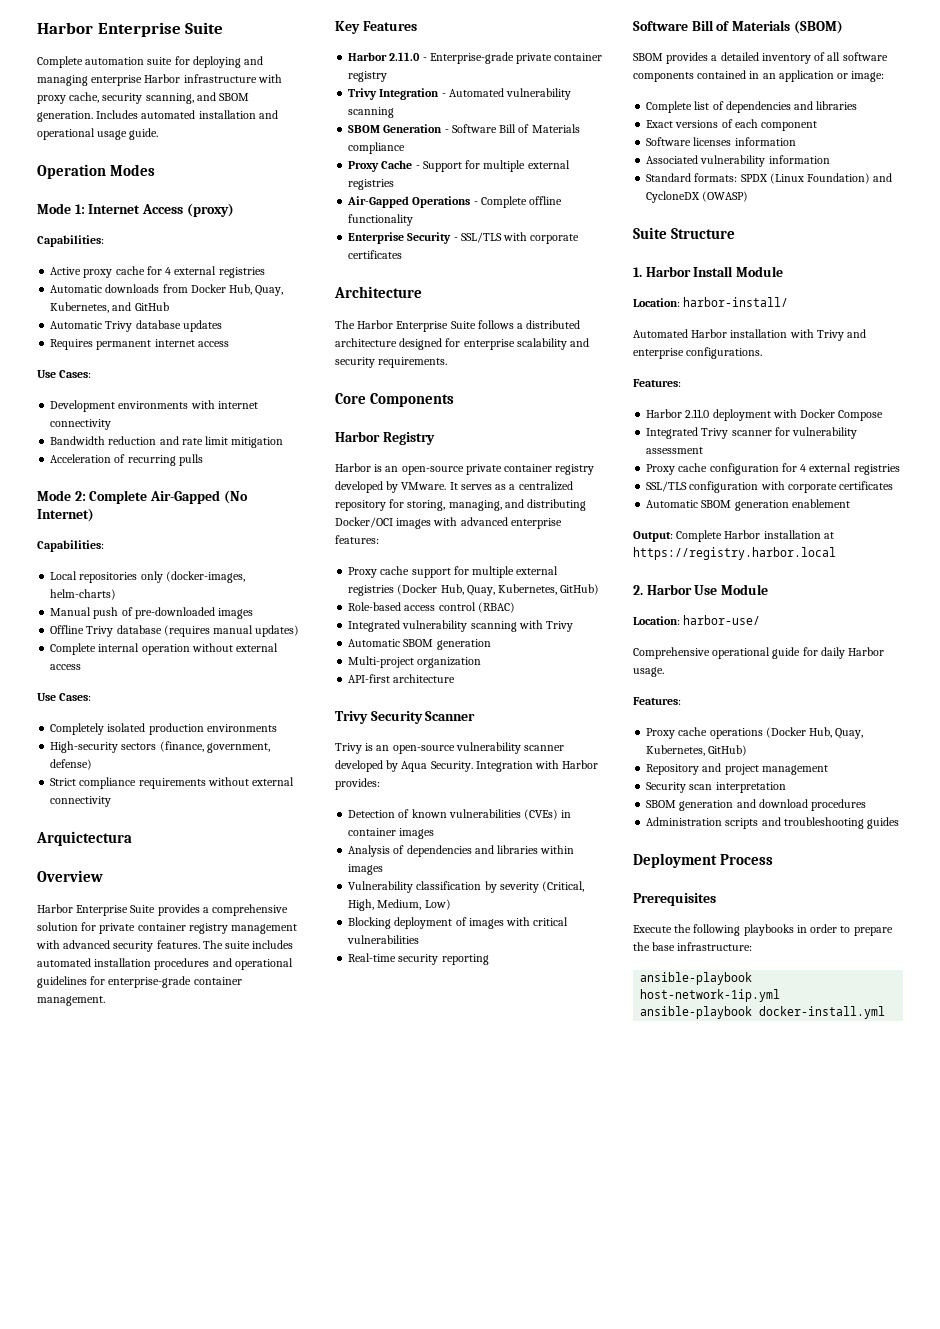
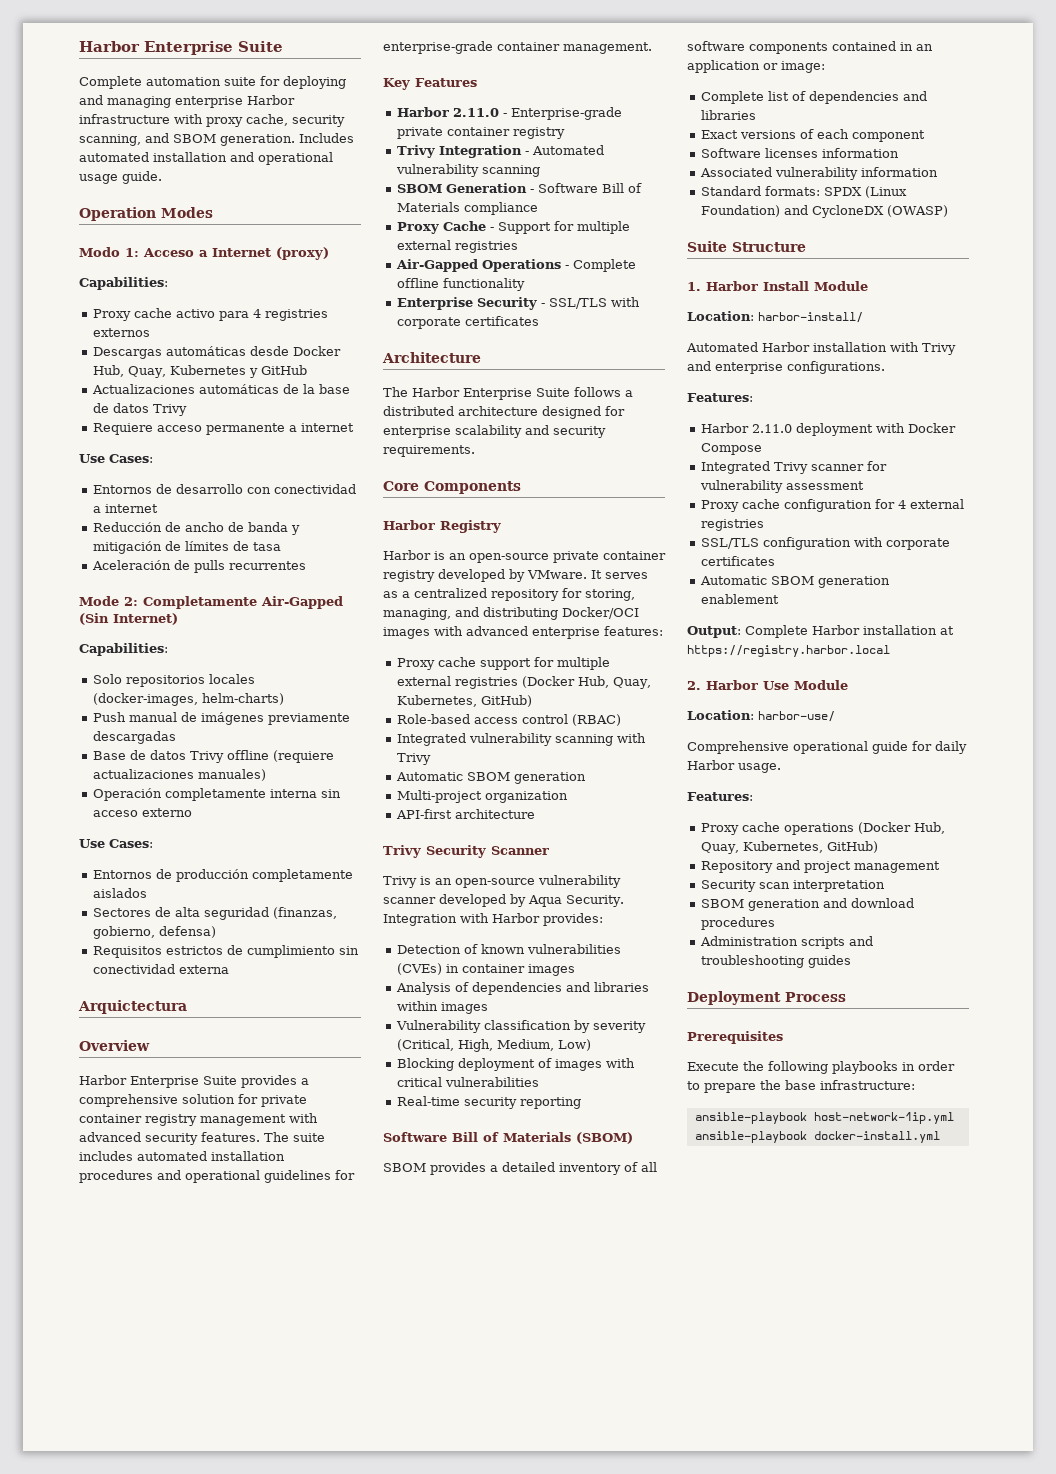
[37,203,234,217] [37,235,104,247] [50,266,265,278] [50,284,188,293] Mode 1: Internet Access (proxy) // Capabilities: // Active proxy cache for 4 external registries // Automatic downloads from -> [79,247,329,260] [79,277,168,290] [92,308,328,321] [92,328,150,337] [92,346,289,359] Modo 1: Acceso a Internet (proxy) // Capabilities: // Proxy cache activo para 4 registries externos // Descargas automáticas desde
[50,302,132,313] Kubernetes, and -> [169,365,258,378] Kubernetes y
[50,320,222,332] [50,339,229,350] [37,370,92,378] [50,400,258,412] [50,419,112,430] [50,436,284,448] [50,454,176,466] Automatic Trivy database updates // Requires permanent internet access // Use Cases: // Development environments with internet connectivity // Bandwidth reduction and rate limit mitigation // Acceleration of recurring -> [91,384,350,394] [92,403,187,416] [92,423,354,435] [79,454,153,463] [92,484,356,494] [92,504,158,513] [92,522,300,535] [92,541,281,554] [91,560,190,570] Actualizaciones automáticas de la base de datos Trivy // Requiere acceso permanente a internet // Use Cases: // Entornos de desarrollo con conectividad a internet // Reducción de ancho de banda y mitigación de límites de tasa // Aceleración de
(203, 460) none -> [228,561,306,570] recurrentes
[89,490,248,504] Complete Air-Gapped (No -> [143,596,343,609] [79,613,109,625] Completamente Air-Gapped (Sin
[50,571,163,583] Local repositories only -> [92,674,255,687] Solo repositorios locales
[50,607,254,619] [50,625,300,637] [50,643,279,655] [50,664,82,670] [37,693,92,701] [50,723,277,735] [50,741,270,753] [50,759,93,770] [50,777,295,789] [50,796,112,807] Manual push of pre-downloaded images // Offline Trivy database (requires manual updates) // Complete internal operation without external access // Use Cases: // Completely isolated production environments // High-security sectors (finance, government, defense) // Strict compliance requirements without external connectivity -> [92,712,350,725] [92,731,176,744] [92,750,334,763] [92,769,266,781] [92,788,341,801] [92,808,192,817] [79,839,153,848] [92,869,353,882] [92,888,147,898] [92,907,337,920] [92,926,216,939] [92,945,359,958] [92,964,229,974] Push manual de imágenes previamente descargadas // Base de datos Trivy offline (requiere actualizaciones manuales) // Operación completamente interna sin acceso externo // Use Cases: // Entornos de producción completamente aislados // Sectores de alta seguridad (finanzas, gobierno, defensa) // Requisitos estrictos de cumplimiento sin conectividad externa

